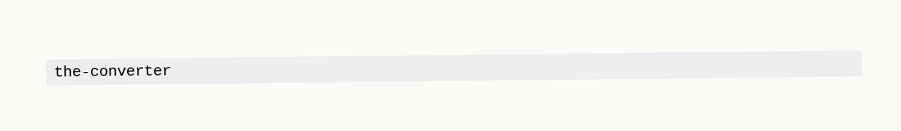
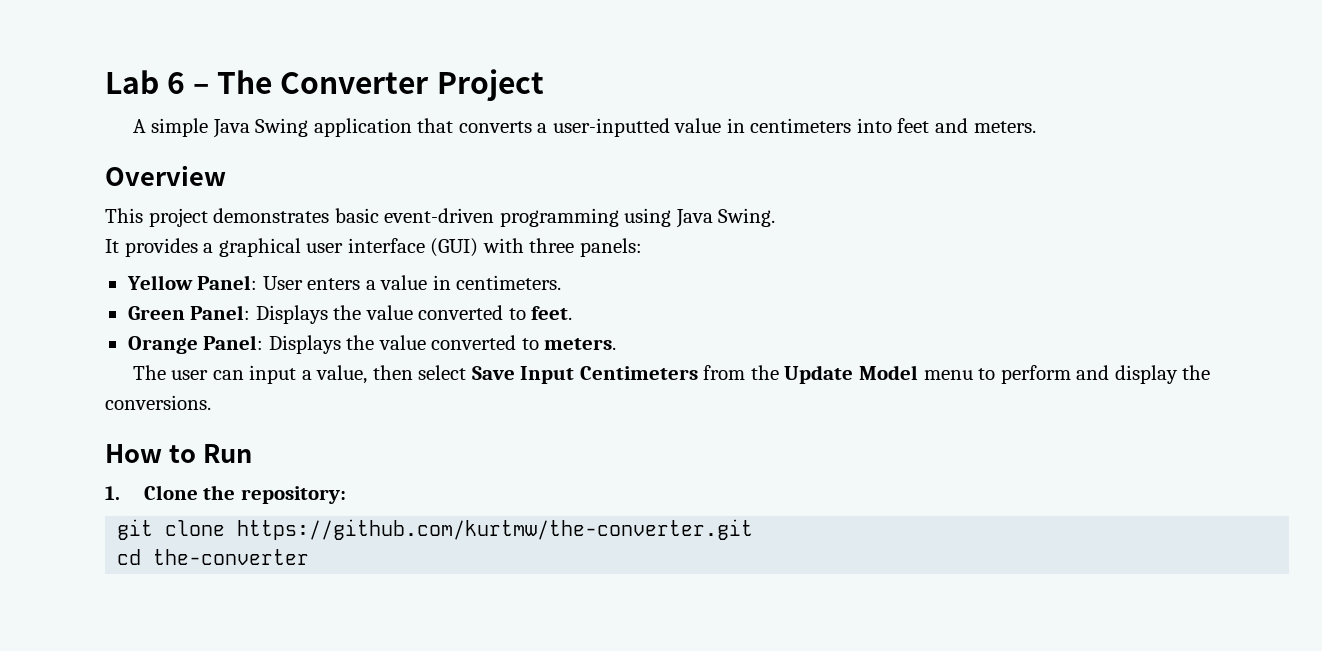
(53, 70) none -> [105,69,544,101] [132,118,1036,138] [105,165,226,186] [105,208,776,228] [105,238,642,257] [126,275,562,290] [127,305,573,324] [127,335,617,354] [132,365,1211,384] [105,395,211,410] [105,444,252,463] [105,485,346,504] [117,519,754,540] [117,549,142,565] Lab 6 – The Converter Project // A simple Java Swing application that converts a user-inputted value in centimeters into feet and meters. // Overview // This project demonstrates basic event-driven programming using Java Swing. // It provides a graphical user interface (GUI) with three panels: // Yellow Panel: User enters a value in centimeters. // Green Panel: Displays the value converted to feet. // Orange Panel: Displays the value converted to meters. // The user can input a value, then select Save Input Centimeters from the Update Model menu to perform and display the conversions. // How to Run // 1. Clone the repository: // git clone https://github.com/kurtmw/the-converter.git // cd

